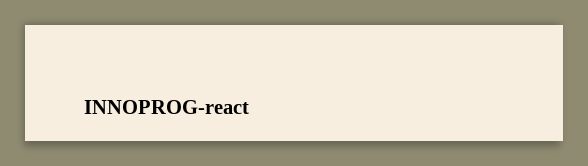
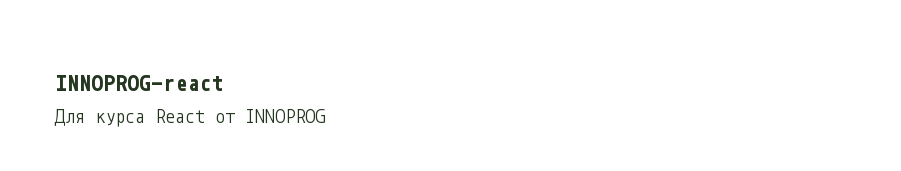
(249, 107) none -> [54,109,326,127] // Для курса React от INNOPROG

